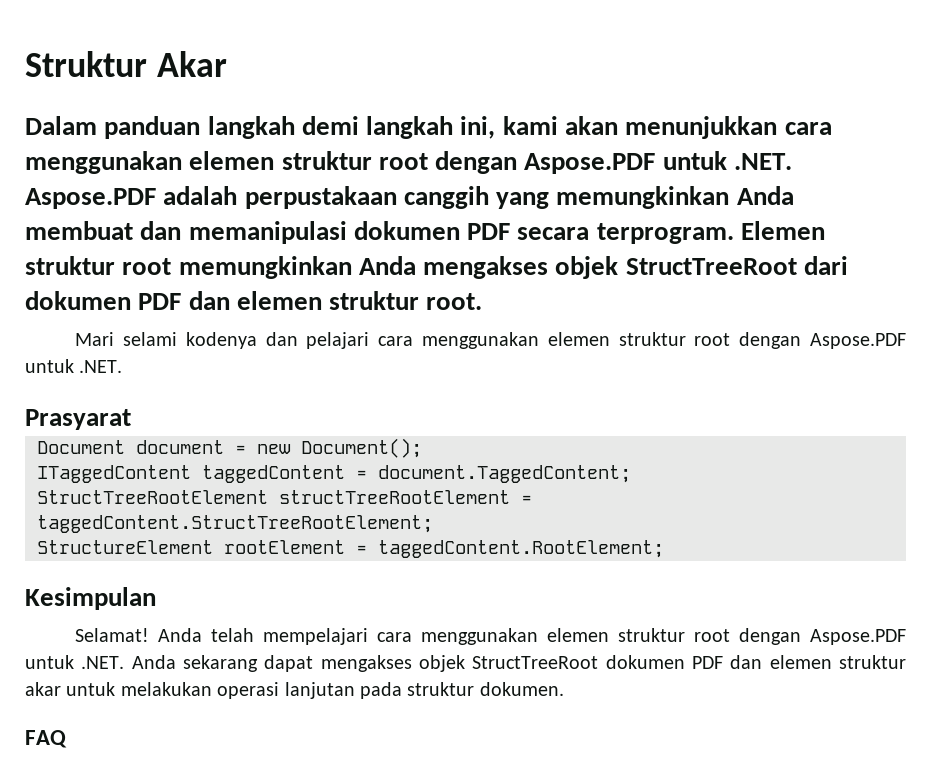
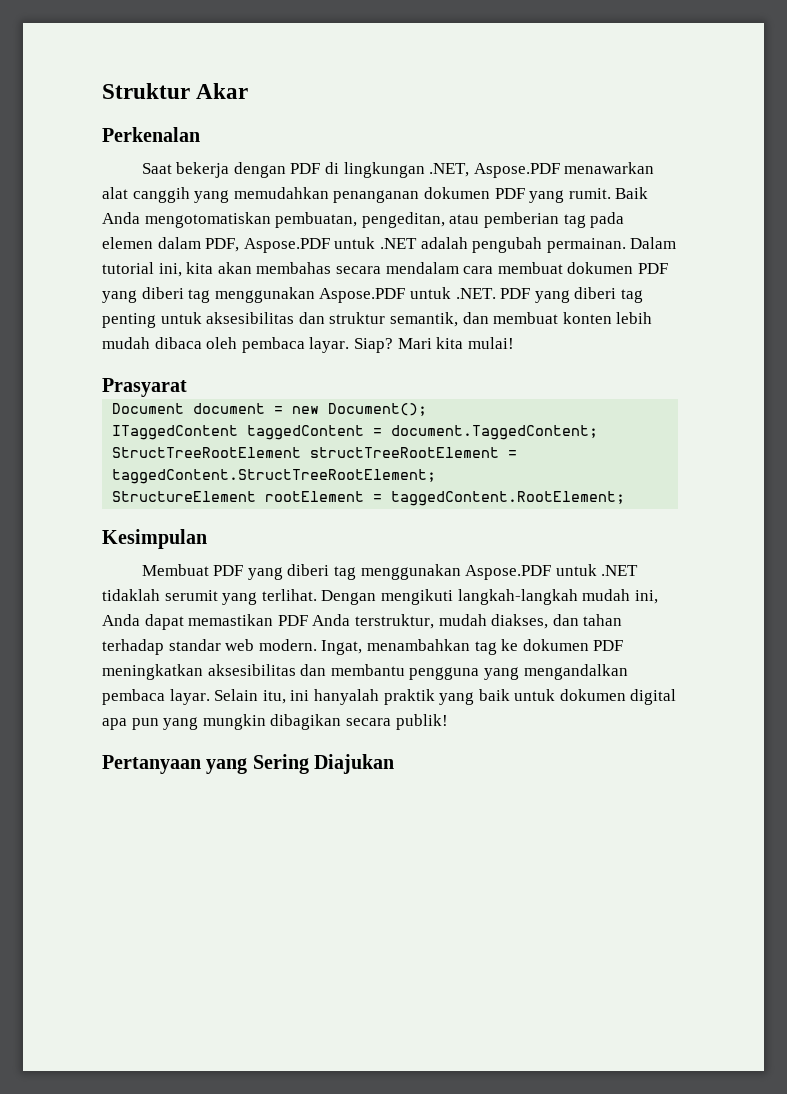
[25,116,832,139] [25,151,793,174] [25,186,794,209] [25,221,826,244] [25,256,849,279] [25,291,483,310] [75,332,906,349] [25,359,123,373] Dalam panduan langkah demi langkah ini, kami akan menunjukkan cara menggunakan elemen struktur root dengan Aspose.PDF untuk .NET. Aspose.PDF adalah perpustakaan canggih yang memungkinkan Anda membuat dan memanipulasi dokumen PDF secara terprogram. Elemen struktur root memungkinkan Anda mengakses objek StructTreeRoot dari dokumen PDF dan elemen struktur root. // Mari selami kodenya dan pelajari cara menggunakan elemen struktur root dengan Aspose.PDF untuk .NET. -> [102,127,200,142] [141,162,655,178] [102,187,649,203] [102,212,625,228] [102,237,677,253] [102,262,668,277] [102,287,643,303] [102,312,653,328] [102,337,514,353] Perkenalan // Saat bekerja dengan PDF di lingkungan .NET, Aspose.PDF menawarkan alat canggih yang memudahkan penanganan dokumen PDF yang rumit. Baik Anda mengotomatiskan pembuatan, pengeditan, atau pemberian tag pada elemen dalam PDF, Aspose.PDF untuk .NET adalah pengubah permainan. Dalam tutorial ini, kita akan membahas secara mendalam cara membuat dokumen PDF yang diberi tag menggunakan Aspose.PDF untuk .NET. PDF yang diberi tag penting untuk aksesibilitas dan struktur semantik, dan membuat konten lebih mudah dibaca oleh pembaca layar. Siap? Mari kita mulai!
[75,628,906,645] [25,655,907,672] [25,682,564,699] [25,730,67,748] Selamat! Anda telah mempelajari cara menggunakan elemen struktur root dengan Aspose.PDF untuk .NET. Anda sekarang dapat mengakses objek StructTreeRoot dokumen PDF dan elemen struktur akar untuk melakukan operasi lanjutan pada struktur dokumen. // FAQ -> [141,564,639,580] [102,589,658,605] [102,614,623,630] [102,639,624,655] [102,664,628,680] [102,689,677,705] [102,714,448,730] [102,754,395,774] Membuat PDF yang diberi tag menggunakan Aspose.PDF untuk .NET tidaklah serumit yang terlihat. Dengan mengikuti langkah-langkah mudah ini, Anda dapat memastikan PDF Anda terstruktur, mudah diakses, dan tahan terhadap standar web modern. Ingat, menambahkan tag ke dokumen PDF meningkatkan aksesibilitas dan membantu pengguna yang mengandalkan pembaca layar. Selain itu, ini hanyalah praktik yang baik untuk dokumen digital apa pun yang mungkin dibagikan secara publik! // Pertanyaan yang Sering Diajukan

